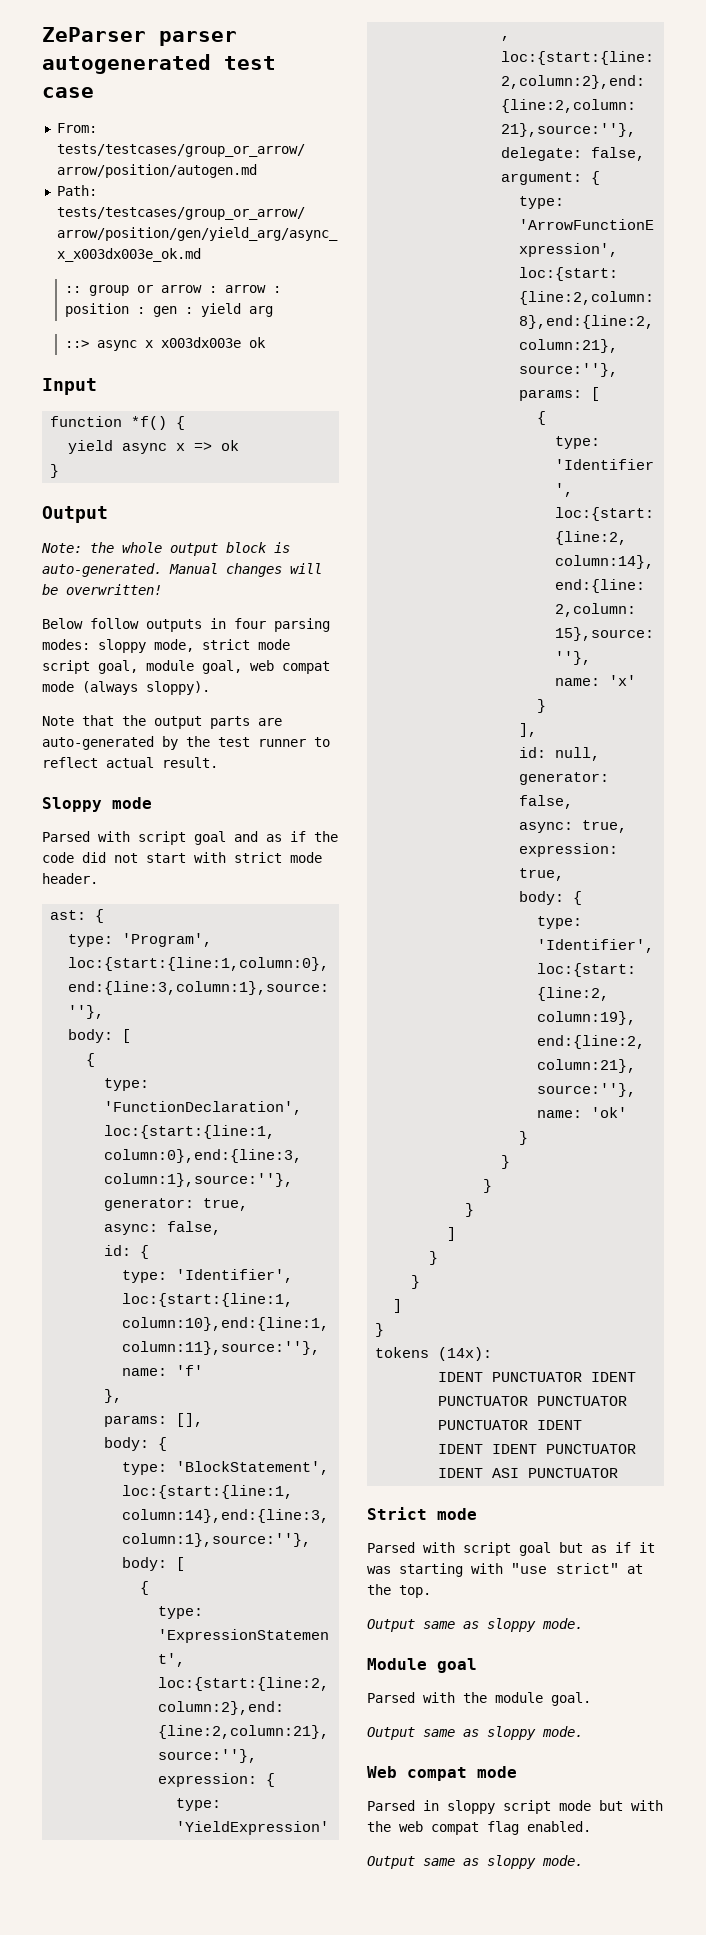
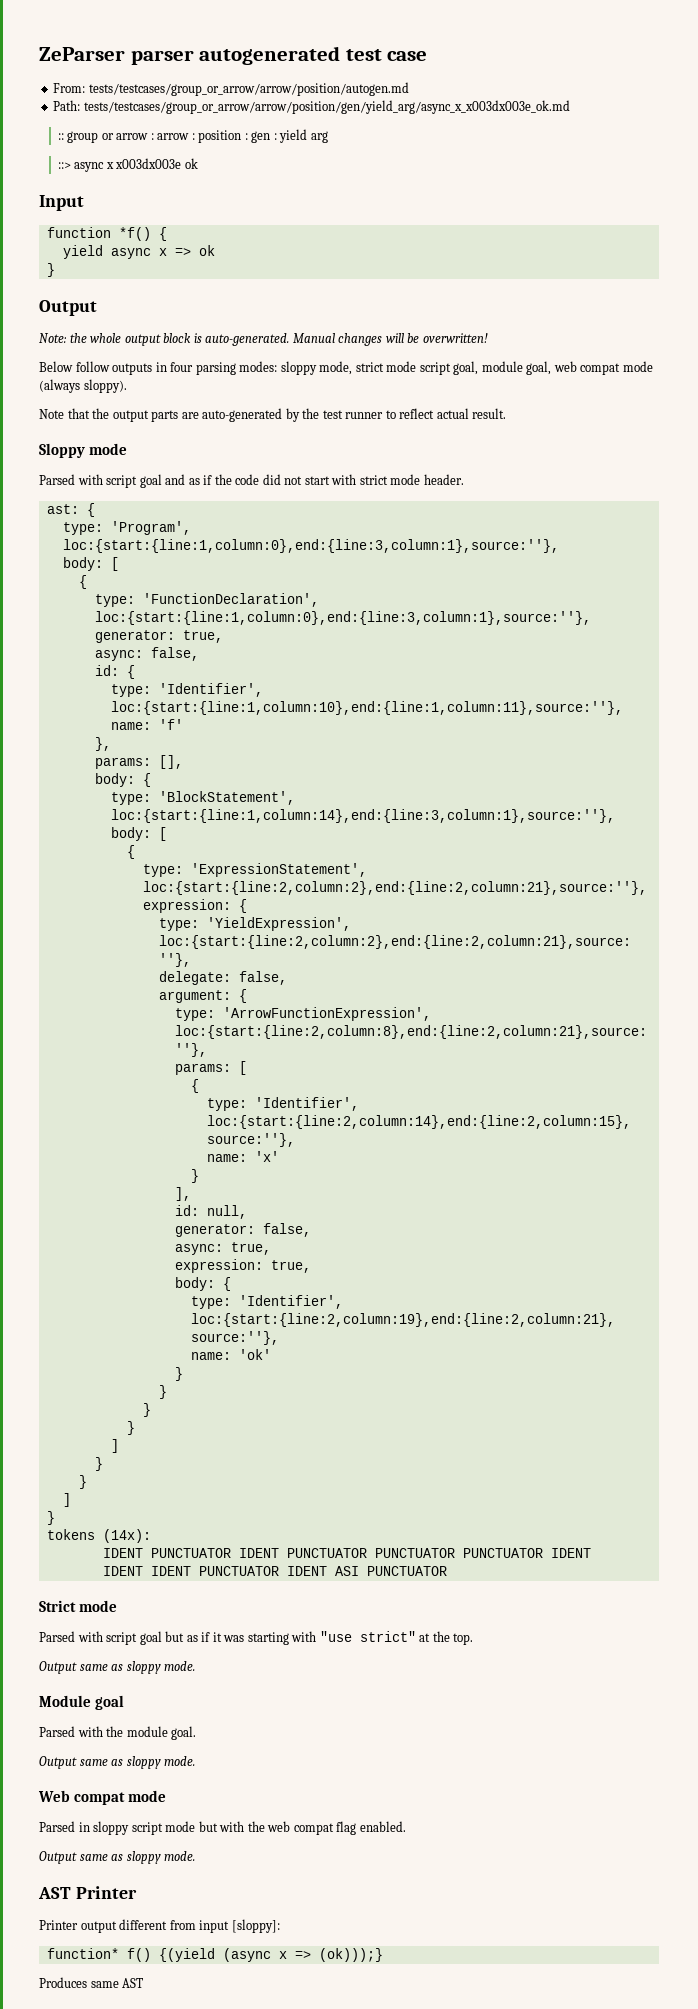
(583, 1860) none -> [38,1886,137,1899] [39,1919,280,1933] [46,1948,383,1962] [39,1977,144,1988] // AST Printer // Printer output different from input [sloppy]: // function* f() {(yield (async x => (ok)));} // Produces same AST

